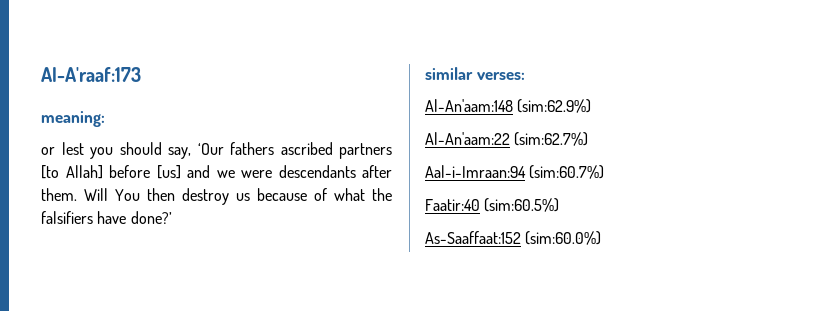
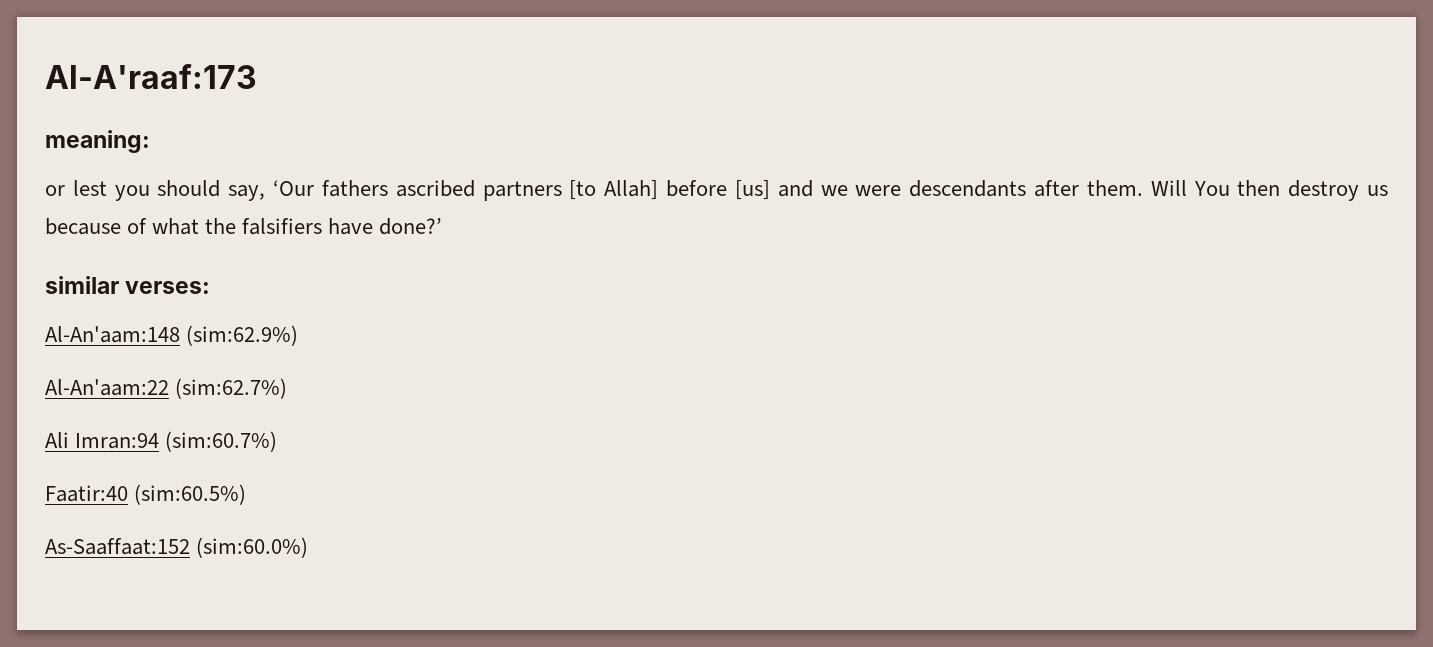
[425,165,526,178] Aal-i-Imraan:94 -> [45,432,160,449] Ali Imran:94

